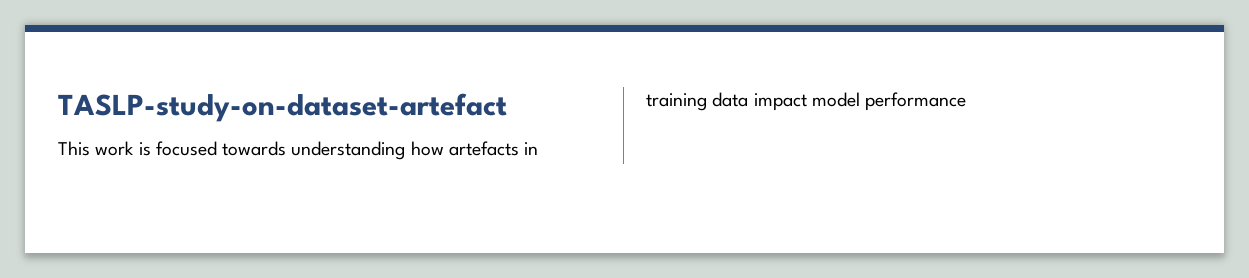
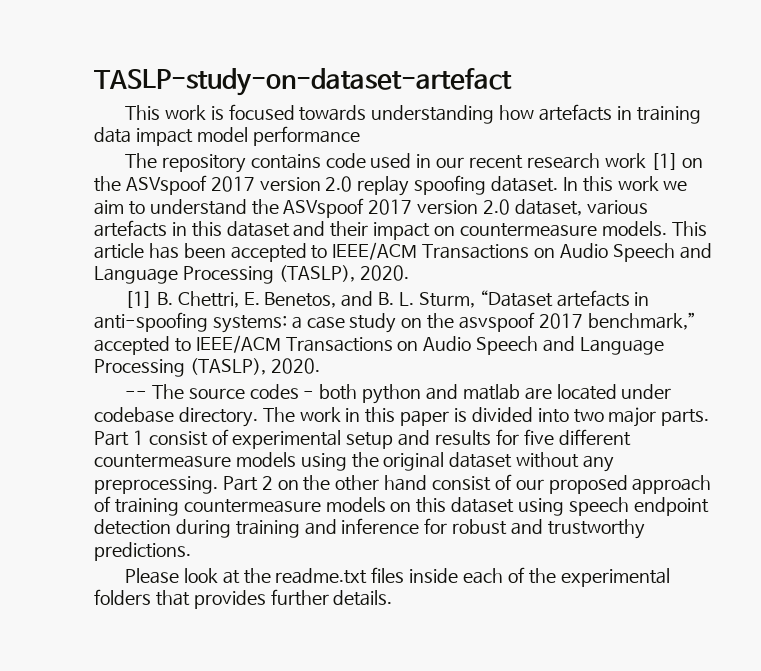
(967, 101) none -> [124,153,704,173] [94,175,688,196] [94,198,648,218] [94,220,707,240] [94,242,712,262] [94,265,409,284] [124,290,650,308] [94,312,696,333] [94,335,664,355] [94,358,320,377] [124,384,672,404] [94,407,710,427] [94,429,631,449] [94,452,614,472] [94,474,712,494] [94,496,709,516] [94,518,645,539] [94,542,191,561] [124,567,670,587] [94,589,393,609] // The repository contains code used in our recent research work [1] on the ASVspoof 2017 version 2.0 replay spoofing dataset. In this work we aim to understand the ASVspoof 2017 version 2.0 dataset, various artefacts in this dataset and their impact on countermeasure models. This article has been accepted to IEEE/ACM Transactions on Audio Speech and Language Processing (TASLP), 2020. // [1] B. Chettri, E. Benetos, and B. L. Sturm, “Dataset artefacts in anti-spoofing systems: a case study on the asvspoof 2017 benchmark,” accepted to IEEE/ACM Transactions on Audio Speech and Language Processing (TASLP), 2020. // -- The source codes - both python and matlab are located under codebase directory. The work in this paper is divided into two major parts. Part 1 consist of experimental setup and results for five different countermeasure models using the original dataset without any preprocessing. Part 2 on the other hand consist of our proposed approach of training countermeasure models on this dataset using speech endpoint detection during training and inference for robust and trustworthy predictions. // Please look at the readme.txt files inside each of the experimental folders that provides further details.

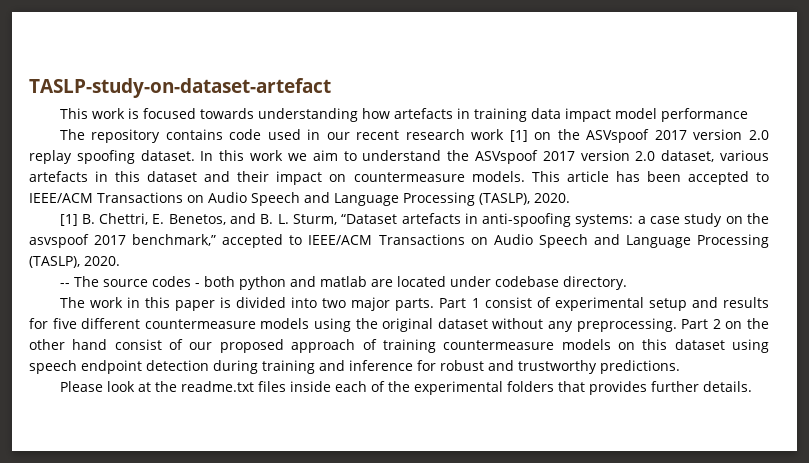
(258, 417) none -> (627, 283) //

